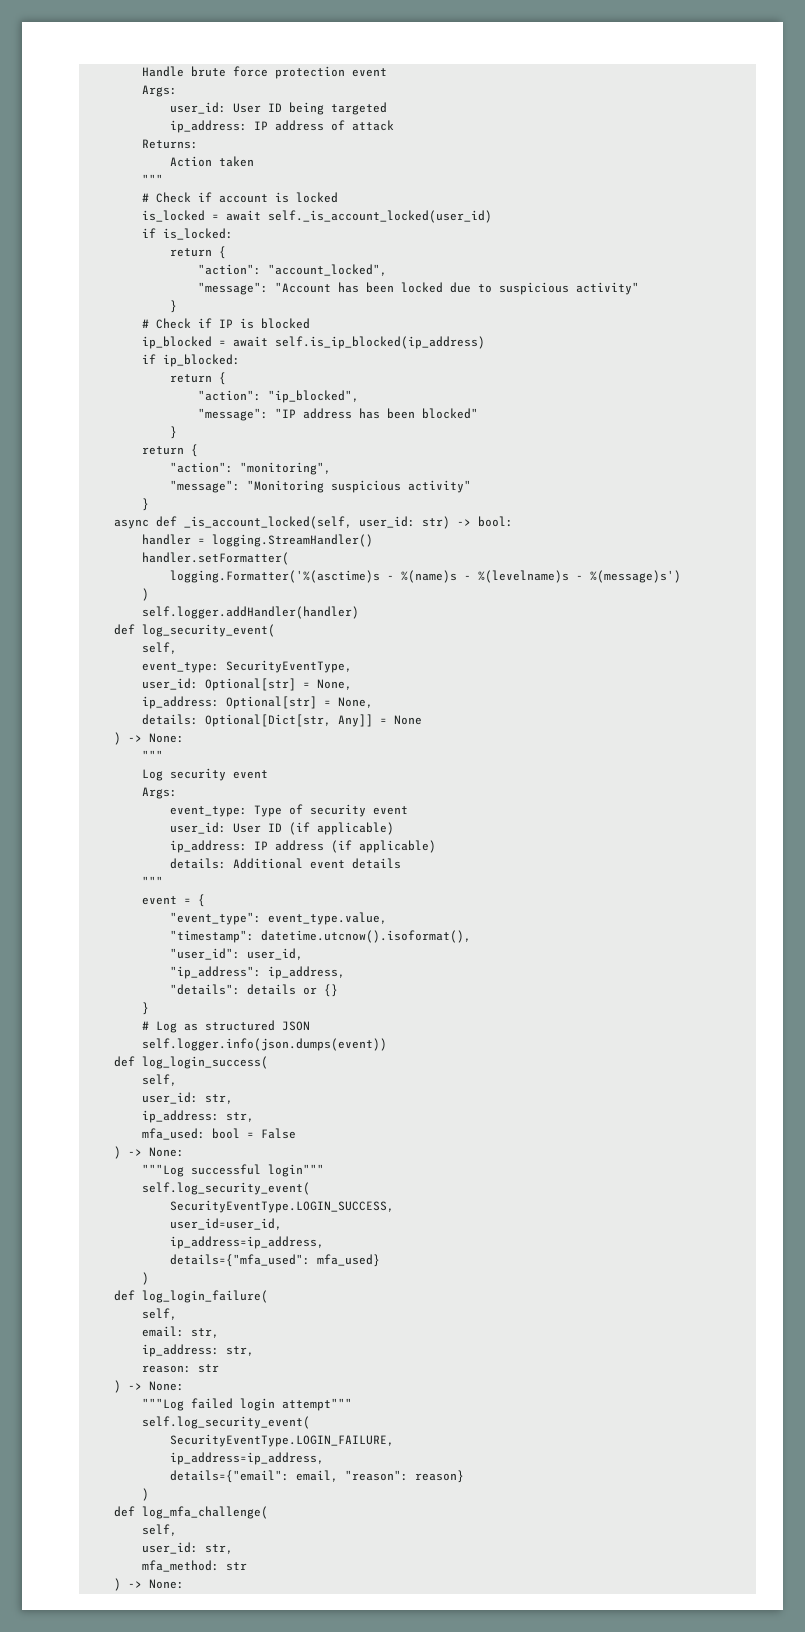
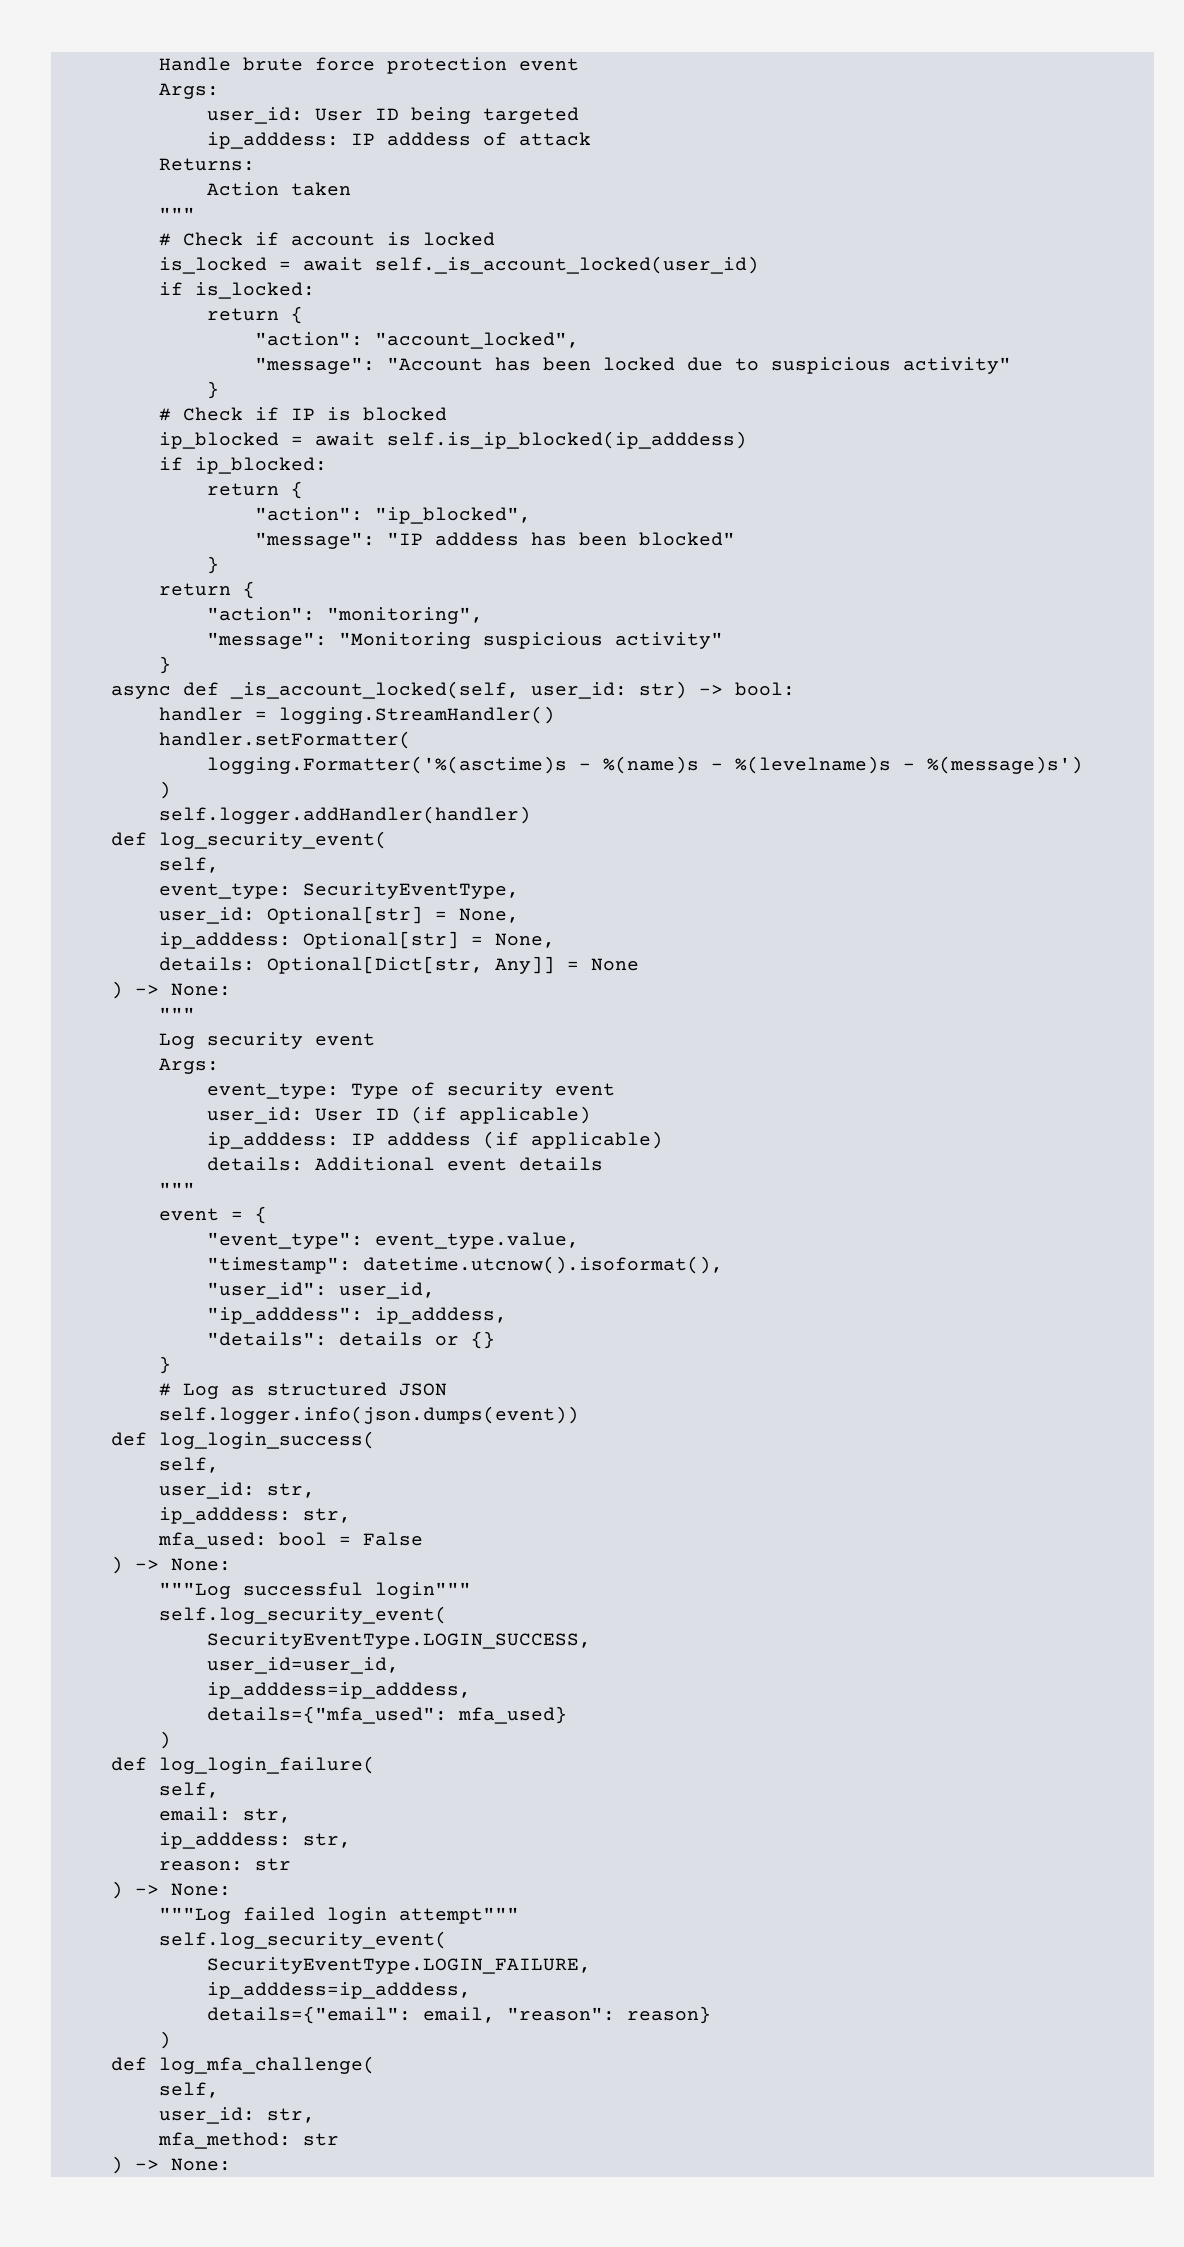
[170,120,325,133] ip_address: IP address -> [207,132,471,149] ip_adddess: IP adddess
[275,336,486,349] self.is_ip_blocked(ip_address) -> [387,431,747,449] self.is_ip_blocked(ip_adddess)
[303,408,353,419] address -> [435,532,519,546] adddess
[142,696,220,709] ip_address: -> [159,932,291,949] ip_adddess:
[170,840,325,853] ip_address: IP address -> [207,1132,471,1149] ip_adddess: IP adddess
[170,966,346,979] "ip_address": ip_address, -> [207,1307,507,1324] "ip_adddess": ip_adddess,
[142,1110,220,1123] ip_address: -> [159,1507,291,1524] ip_adddess:
[170,1236,325,1249] ip_address=ip_address, -> [207,1682,471,1699] ip_adddess=ip_adddess,
[142,1344,220,1357] ip_address: -> [159,1832,291,1849] ip_adddess:
[170,1452,325,1465] ip_address=ip_address, -> [207,1982,471,1999] ip_adddess=ip_adddess,

